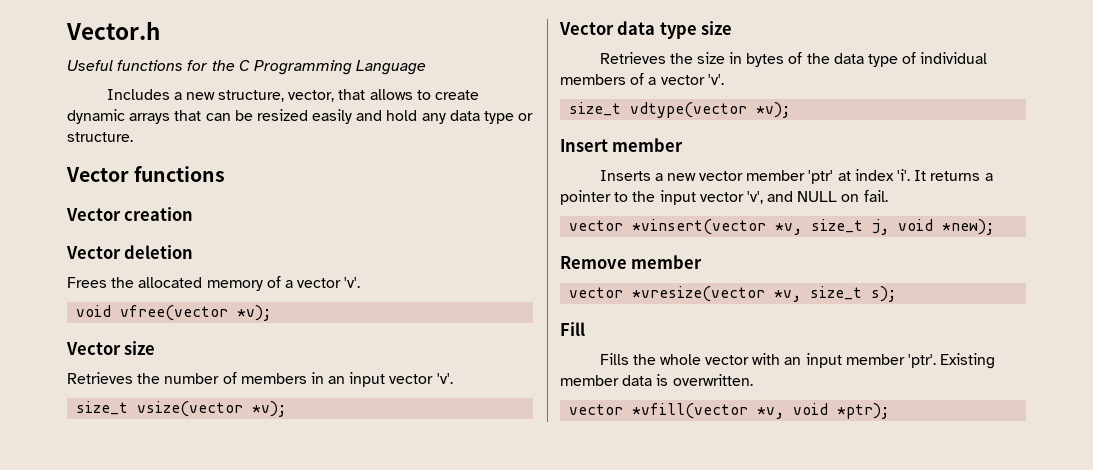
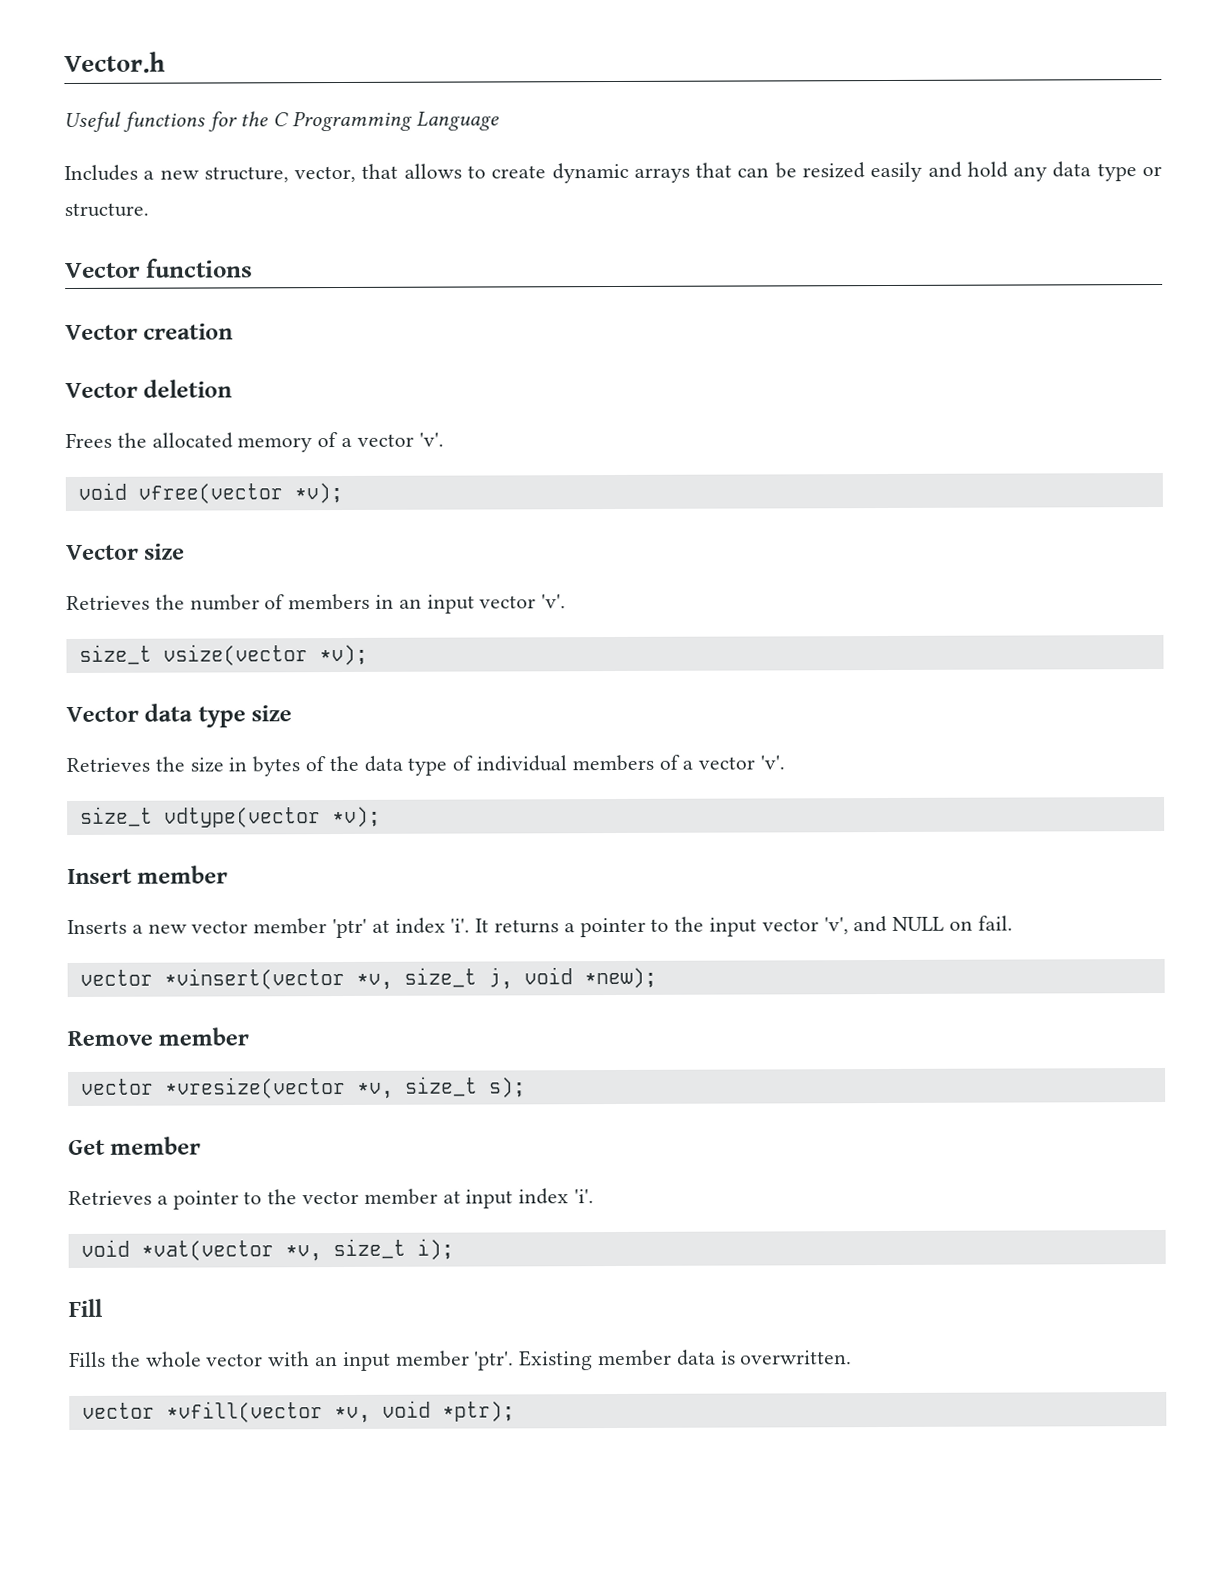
(897, 294) none -> [68,1136,202,1156] [68,1188,595,1210] [80,1238,454,1262] // Get member // Retrieves a pointer to the vector member at input index 'i'. // void *vat(vector *v, size_t i);

